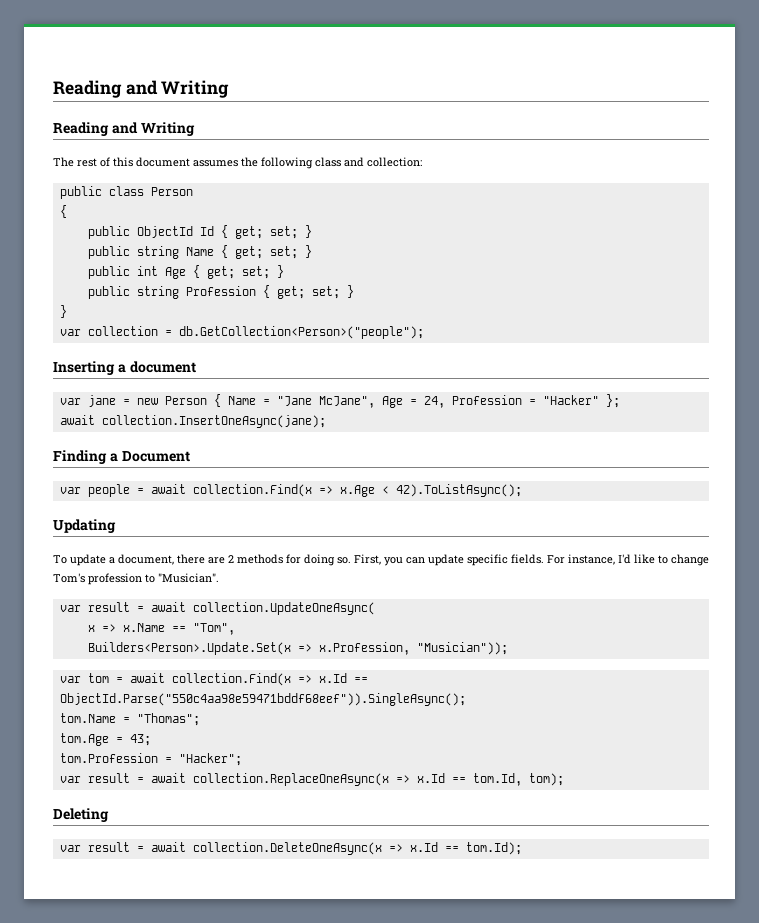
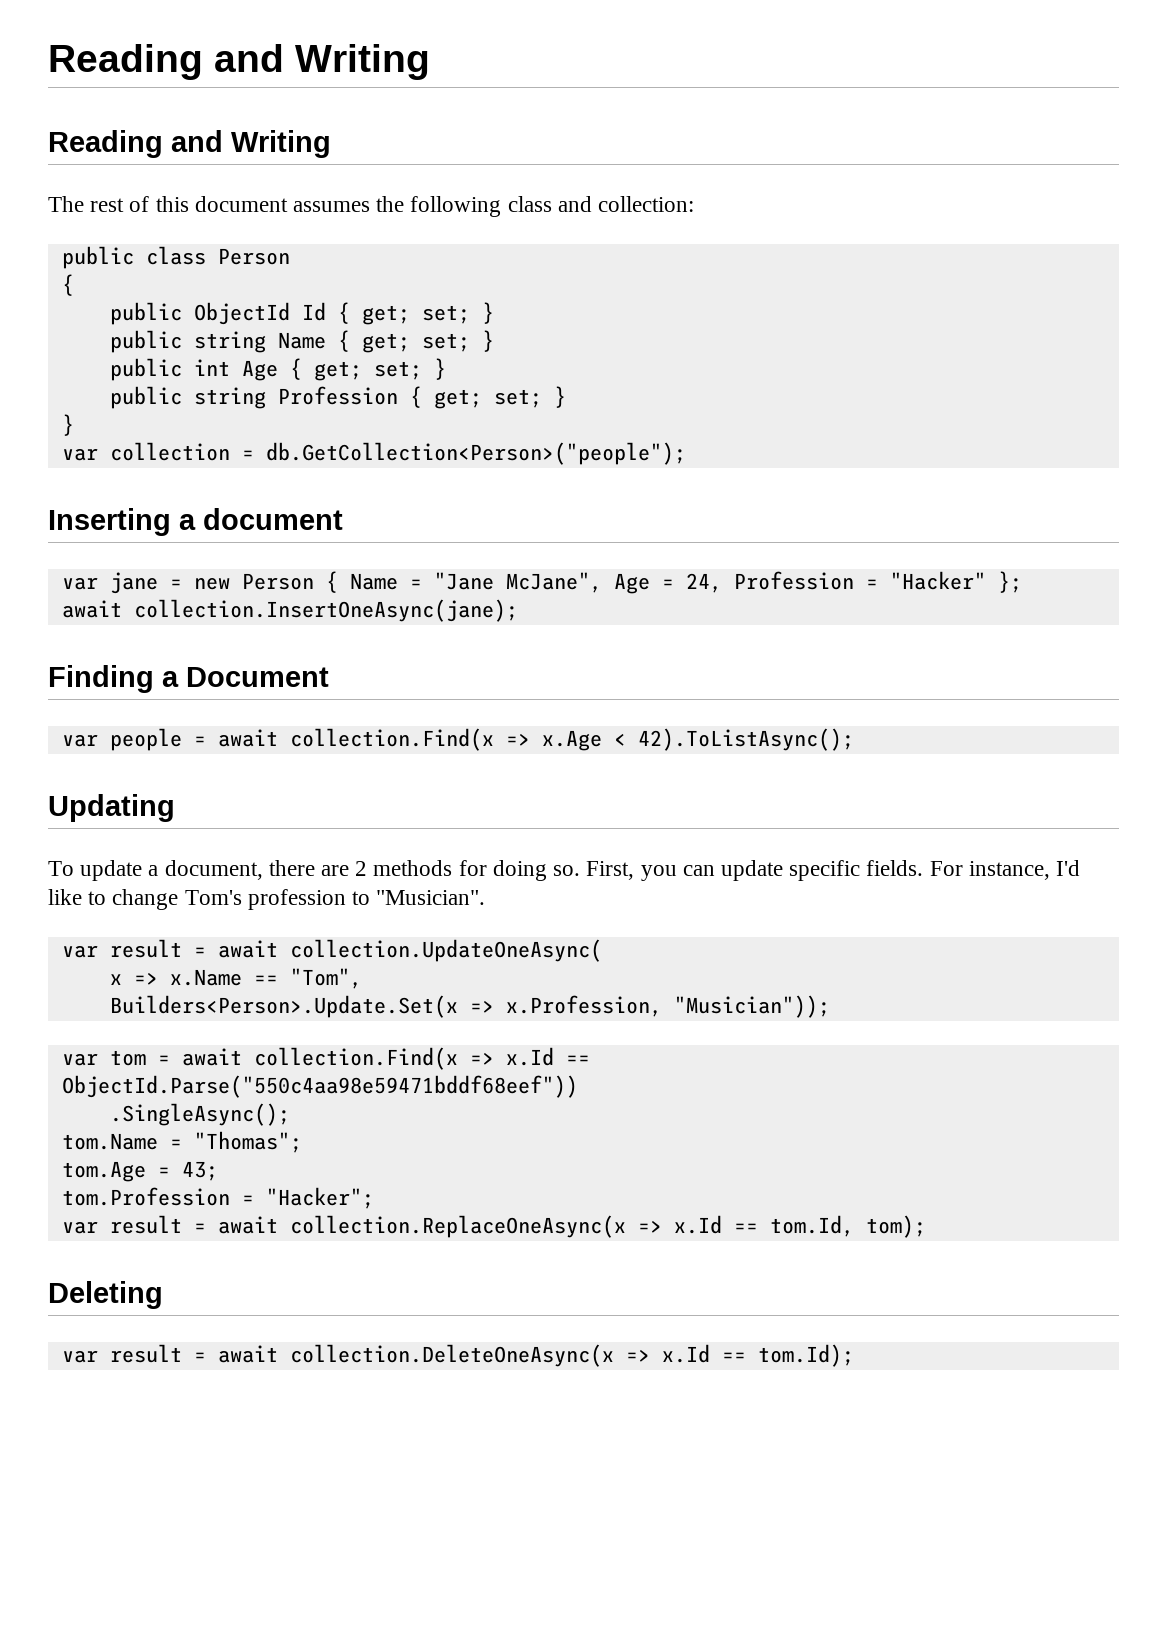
[59,693,466,706] ObjectId.Parse("550c4aa98e59471bddf68eef")).SingleAsync(); -> [61,1075,578,1098] [109,1103,290,1126] ObjectId.Parse("550c4aa98e59471bddf68eef")) // .SingleAsync();

